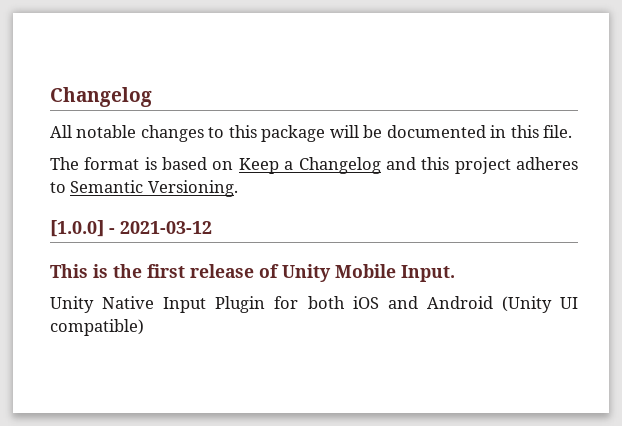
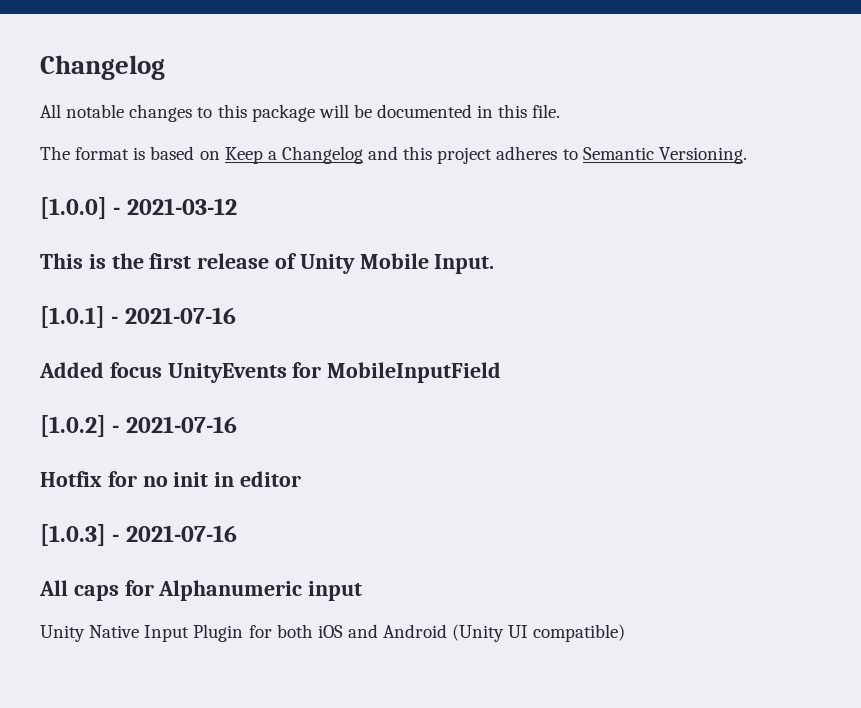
(455, 273) none -> [40,306,236,328] [39,362,502,383] [40,415,237,437] [40,471,302,487] [40,524,237,546] [39,580,363,601] // [1.0.1] - 2021-07-16 // Added focus UnityEvents for MobileInputField // [1.0.2] - 2021-07-16 // Hotfix for no init in editor // [1.0.3] - 2021-07-16 // All caps for Alphanumeric input

